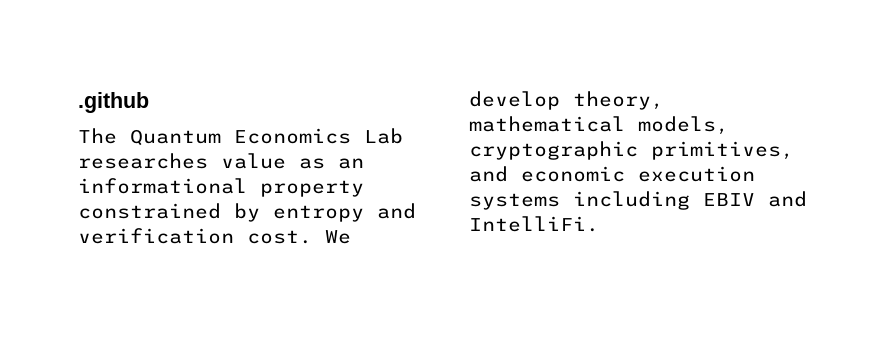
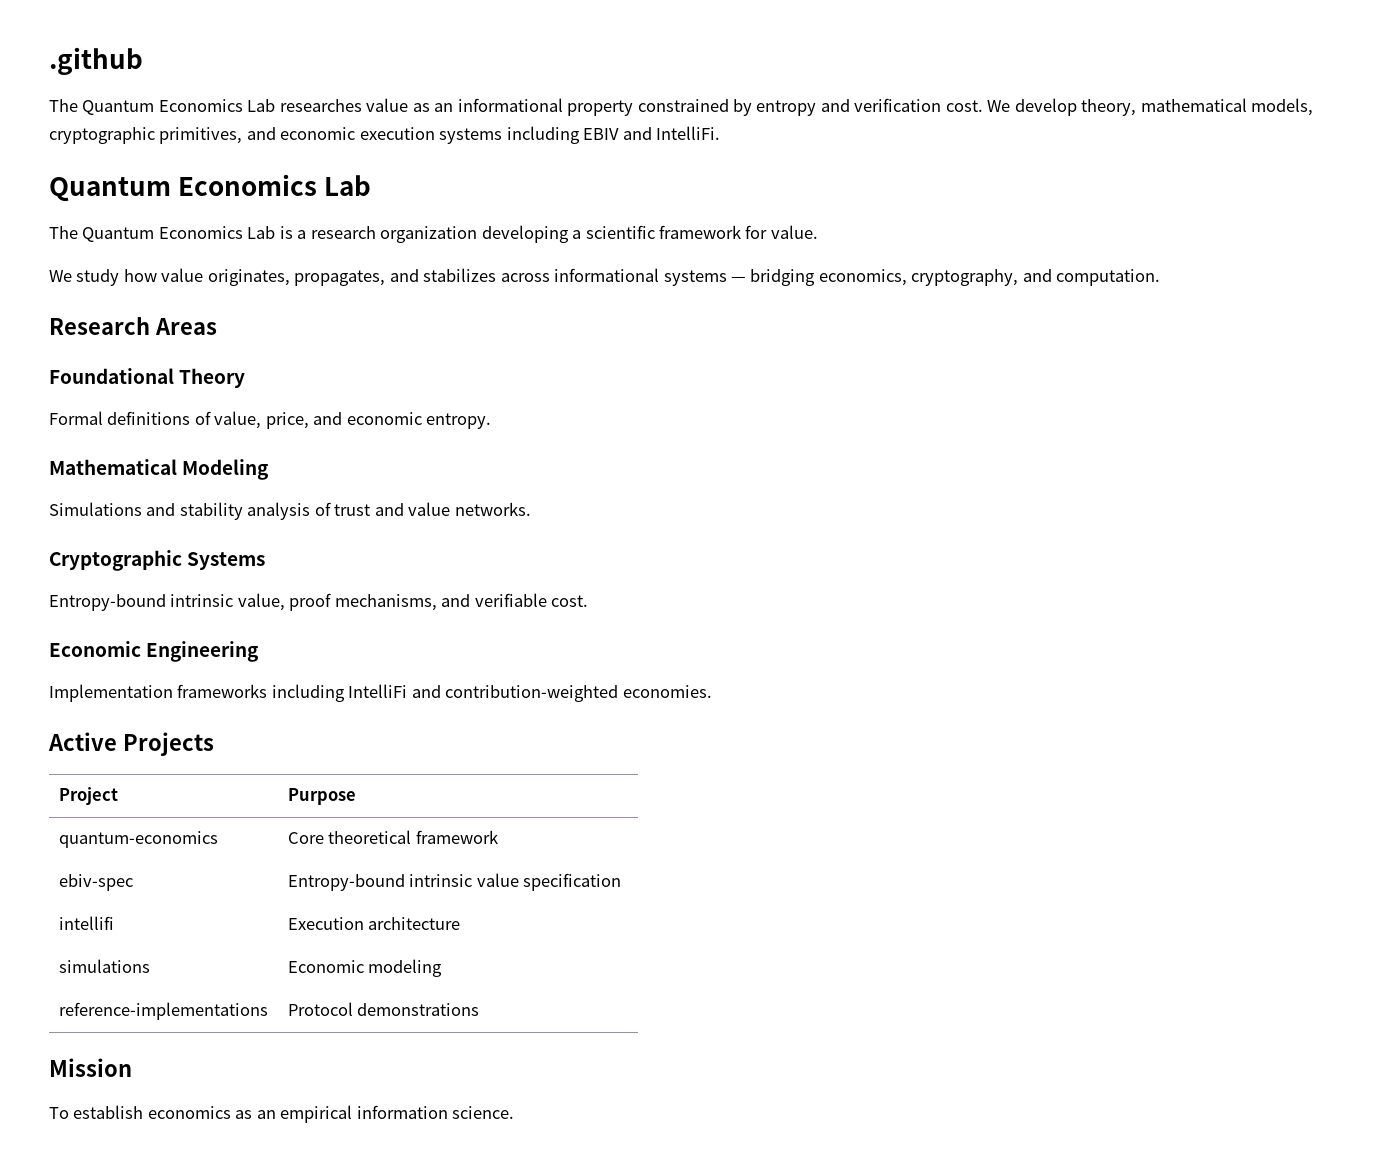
(599, 224) none -> [49,174,372,202] [49,225,818,243] [49,268,1161,286] [49,317,217,335] [49,368,246,388] [49,411,492,429] [49,459,270,480] [49,502,531,520] [49,550,266,571] [49,593,589,611] [49,641,260,662] [49,684,712,702] [48,732,214,756] [58,787,118,805] [287,788,356,805] [58,831,218,848] [287,830,498,844] [58,874,133,891] [287,873,622,891] [58,916,114,930] [287,917,461,930] [58,959,150,973] [287,959,443,977] [58,1002,268,1020] [287,1002,480,1016] [49,1058,132,1077] [49,1105,515,1123] // Quantum Economics Lab // The Quantum Economics Lab is a research organization developing a scientific framework for value. // We study how value originates, propagates, and stabilizes across informational systems — bridging economics, cryptography, and computation. // Research Areas // Foundational Theory // Formal definitions of value, price, and economic entropy. // Mathematical Modeling // Simulations and stability analysis of trust and value networks. // Cryptographic Systems // Entropy-bound intrinsic value, proof mechanisms, and verifiable cost. // Economic Engineering // Implementation frameworks including IntelliFi and contribution-weighted economies. // Active Projects // Project | Purpose // quantum-economics | Core theoretical framework // ebiv-spec | Entropy-bound intrinsic value specification // intellifi | Execution architecture // simulations | Economic modeling // reference-implementations | Protocol demonstrations // Mission // To establish economics as an empirical information science.

